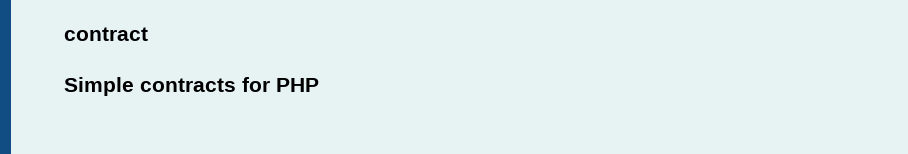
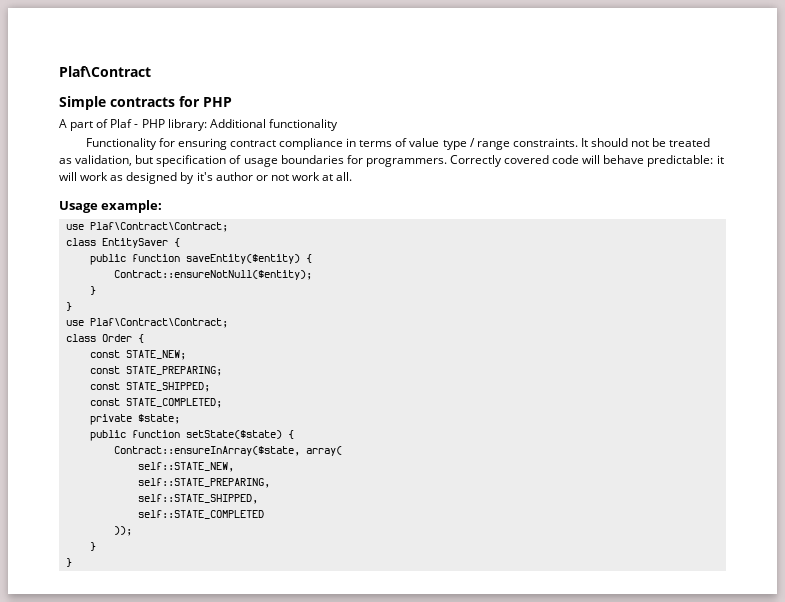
[64,27,148,41] contract -> [59,66,151,77] Plaf\Contract
(319, 85) none -> [59,119,338,131] [85,138,711,150] [59,155,724,167] [59,172,353,184] [59,200,163,213] [65,222,228,232] [65,238,180,248] [89,254,312,265] [113,270,312,280] [89,286,96,295] [65,302,72,311] [65,318,228,328] [65,334,144,343] [89,350,186,360] [89,366,222,376] [89,382,210,392] [89,398,222,408] [89,414,180,425] [89,430,294,441] [113,446,342,456] [137,462,234,472] [137,478,270,488] [137,494,258,504] [137,510,264,519] [113,526,132,536] [89,542,96,551] [65,558,72,567] // A part of Plaf - PHP library: Additional functionality // Functionality for ensuring contract compliance in terms of value type / range constraints. It should not be treated as validation, but specification of usage boundaries for programmers. Correctly covered code will behave predictable: it will work as designed by it's author or not work at all. // Usage example: // use Plaf\Contract\Contract; // class EntitySaver { // public function saveEntity($entity) { // Contract::ensureNotNull($entity); // } // } // use Plaf\Contract\Contract; // class Order { // const STATE_NEW; // const STATE_PREPARING; // const STATE_SHIPPED; // const STATE_COMPLETED; // private $state; // public function setState($state) { // Contract::ensureInArray($state, array( // self::STATE_NEW, // self::STATE_PREPARING, // self::STATE_SHIPPED, // self::STATE_COMPLETED // )); // } // }

